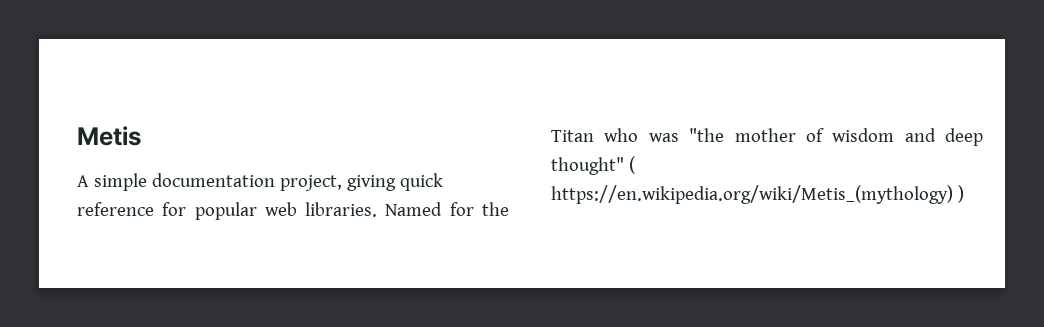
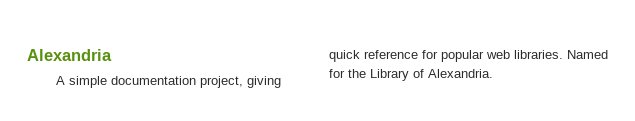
[77,126,141,146] Metis -> [27,49,112,61] Alexandria
[551,128,983,146] [551,156,635,175] [551,185,964,204] Titan who was "the mother of wisdom and deep thought" ( https://en.wikipedia.org/wiki/Metis_(mythology) ) -> [370,69,493,81] Library of Alexandria.

